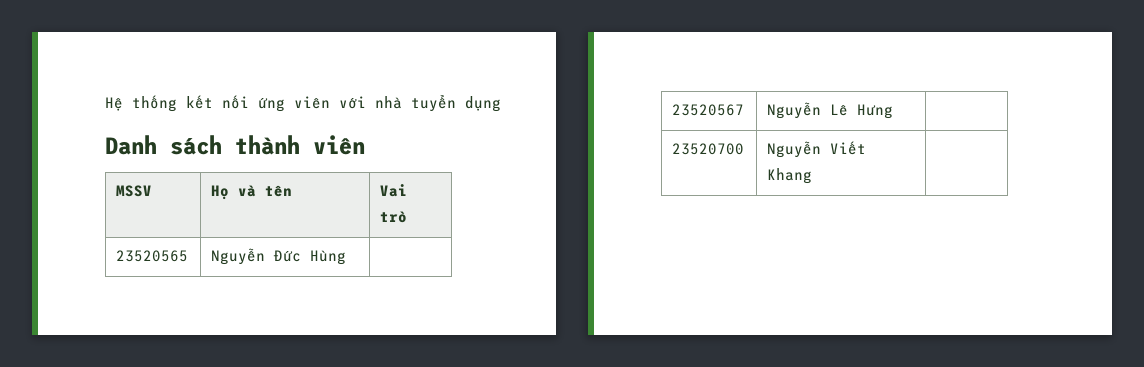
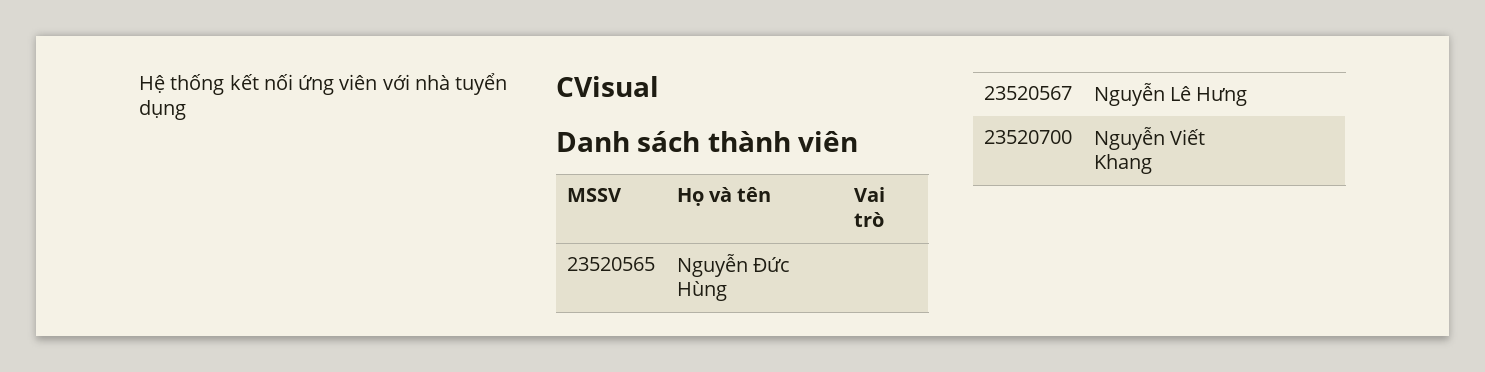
(501, 104) none -> [556,76,659,97] // CVisual

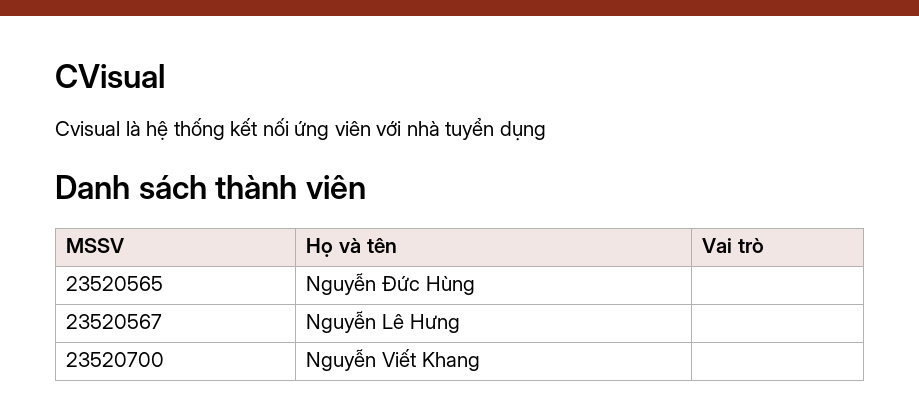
[139,75,165,93] Hệ -> [55,64,165,88] [55,121,169,140] CVisual // Cvisual là hệ
[556,76,659,97] // CVisual -> (546, 131) none

